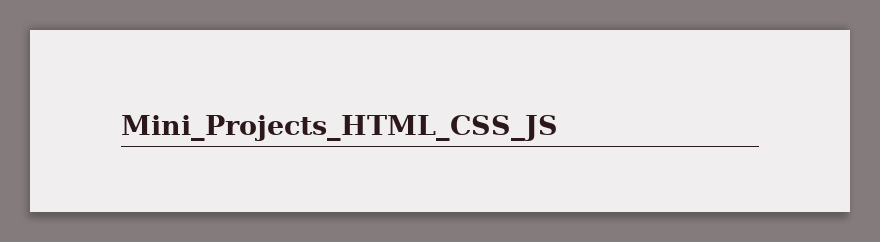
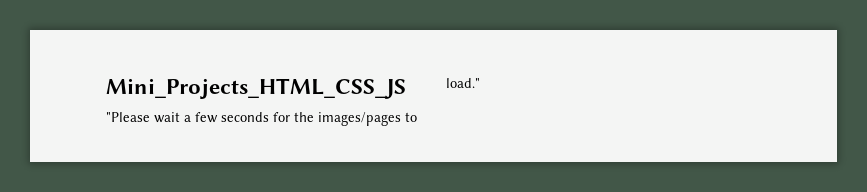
(558, 128) none -> [106,112,417,126] [446,78,480,88] // "Please wait a few seconds for the images/pages to load."

